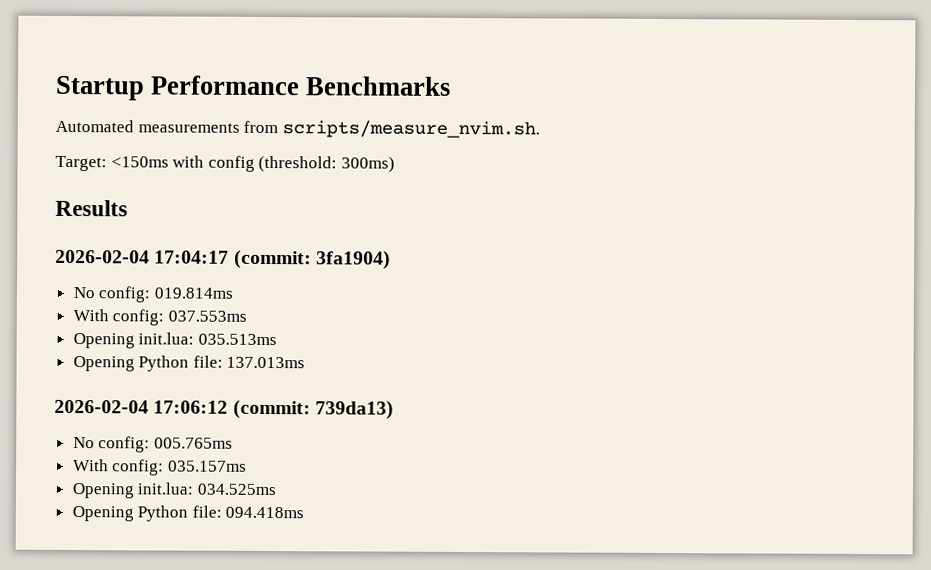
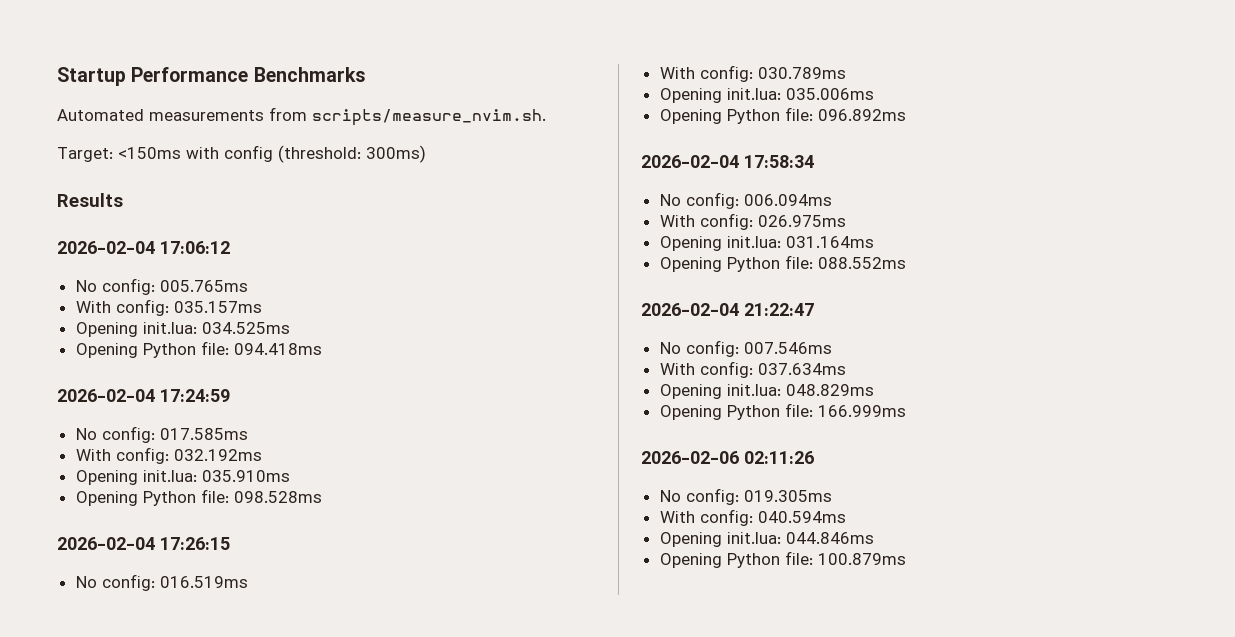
[55,249,391,270] [72,286,233,303] [72,309,247,326] [72,332,277,349] [72,355,306,372] // 2026-02-04 17:04:17 (commit: 3fa1904) // No config: 019.814ms // With config: 037.553ms // Opening init.lua: 035.513ms // Opening Python file: 137.013ms -> (123, 200) none
[232,399,394,420] (commit: 739da13) -> (230, 247) none
(305, 512) none -> [57,389,230,402] [75,426,248,443] [75,447,262,464] [75,470,290,485] [75,489,322,506] [57,537,230,550] [75,574,248,591] [659,65,846,82] [659,88,874,103] [659,107,906,124] [641,155,814,168] [659,192,832,209] [659,213,846,230] [659,236,874,251] [659,255,906,272] [641,303,814,316] [659,340,832,357] [659,361,846,378] [659,384,874,399] [659,403,906,420] [641,451,814,464] [659,488,832,505] [659,509,846,526] [659,532,874,547] [659,551,906,568] // 2026-02-04 17:24:59 // No config: 017.585ms // With config: 032.192ms // Opening init.lua: 035.910ms // Opening Python file: 098.528ms // 2026-02-04 17:26:15 // No config: 016.519ms // With config: 030.789ms // Opening init.lua: 035.006ms // Opening Python file: 096.892ms // 2026-02-04 17:58:34 // No config: 006.094ms // With config: 026.975ms // Opening init.lua: 031.164ms // Opening Python file: 088.552ms // 2026-02-04 21:22:47 // No config: 007.546ms // With config: 037.634ms // Opening init.lua: 048.829ms // Opening Python file: 166.999ms // 2026-02-06 02:11:26 // No config: 019.305ms // With config: 040.594ms // Opening init.lua: 044.846ms // Opening Python file: 100.879ms

